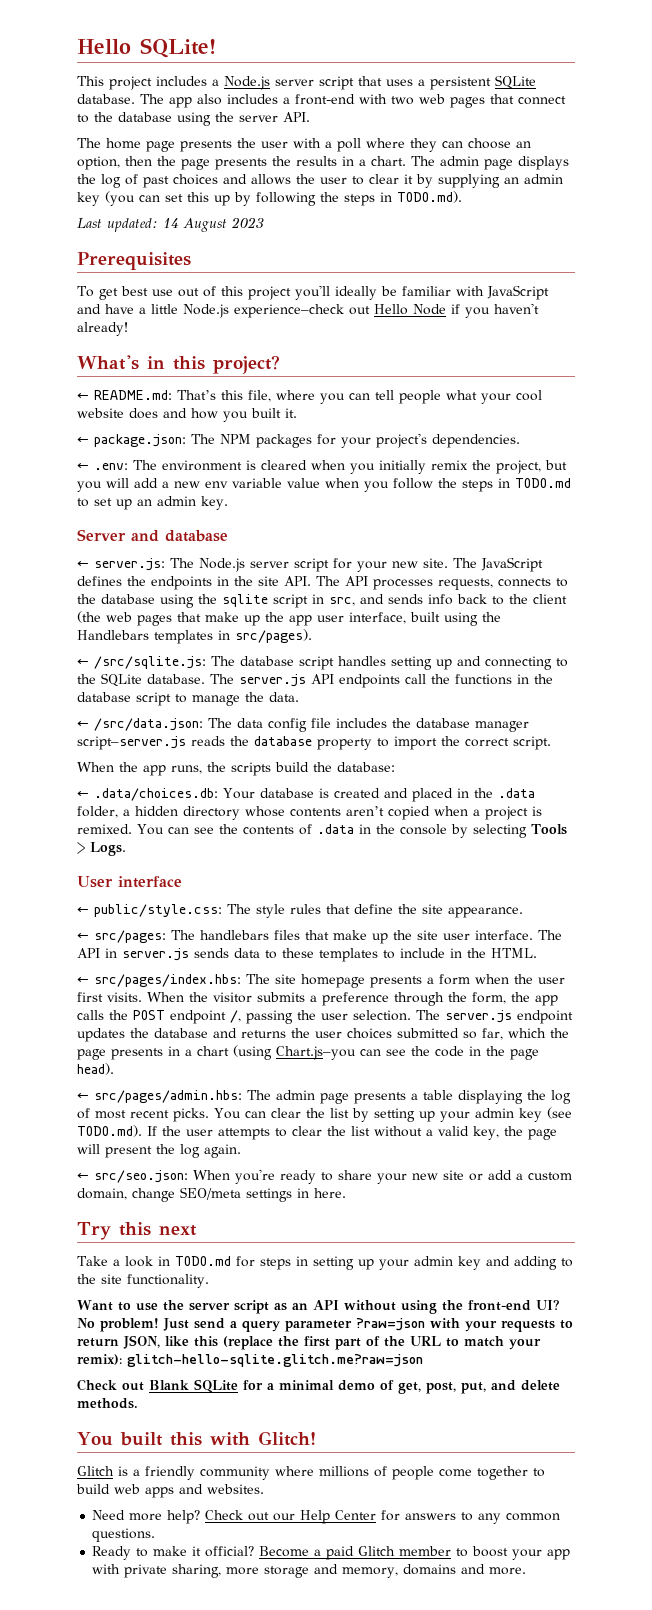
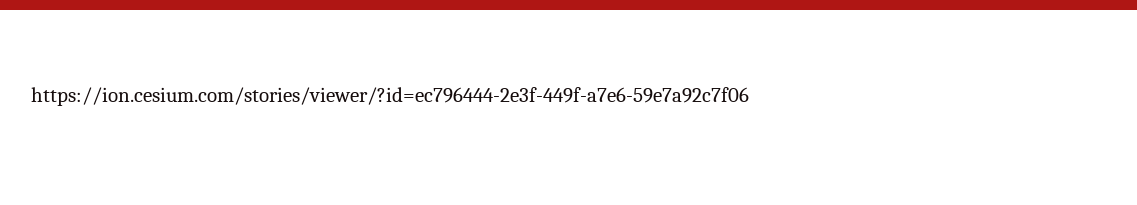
[77,38,216,58] [77,75,536,90] [77,94,566,108] [77,112,310,126] [77,138,531,152] [77,156,569,170] [77,174,563,188] [77,191,462,206] [77,217,264,232] [77,252,191,270] [77,285,549,300] [77,303,539,318] [77,322,128,336] [77,355,280,374] [77,390,542,404] [77,408,297,422] [77,433,520,448] [77,460,567,474] [77,478,571,492] [77,496,228,510] [77,529,228,542] [77,557,543,572] [77,576,568,590] [77,594,567,608] [77,611,501,626] [77,629,312,644] [77,656,568,670] [77,673,553,688] [77,692,299,706] [77,718,529,732] [77,736,551,750] [77,762,395,776] [77,788,535,802] [77,806,542,820] [77,824,567,838] [77,842,126,856] [77,876,182,888] [77,904,523,918] [77,930,562,944] [77,948,537,962] [77,974,565,988] [77,992,558,1006] [77,1010,573,1024] [77,1028,569,1042] [77,1045,539,1060] [77,1063,114,1075] [77,1090,571,1104] [77,1107,572,1122] [77,1125,557,1140] [77,1144,241,1158] [77,1169,572,1184] [77,1187,346,1202] [77,1222,197,1240] [77,1256,573,1270] [77,1274,209,1288] [77,1300,560,1314] [77,1318,573,1332] [77,1335,541,1350] [77,1354,423,1367] [77,1379,560,1394] [77,1398,138,1409] [77,1431,316,1446] [77,1466,545,1480] [76,1484,264,1498] [92,1510,561,1524] [92,1528,156,1542] [92,1546,571,1560] [92,1564,527,1578] Hello SQLite! // This project includes a Node.js server script that uses a persistent SQLite database. The app also includes a front-end with two web pages that connect to the database using the server API. // The home page presents the user with a poll where they can choose an option, then the page presents the results in a chart. The admin page displays the log of past choices and allows the user to clear it by supplying an admin key (you can set this up by following the steps in TODO.md). // Last updated: 14 August 2023 // Prerequisites // To get best use out of this project you'll ideally be familiar with JavaScript and have a little Node.js experience–check out Hello Node if you haven't already! // What's in this project? // ← README.md: That’s this file, where you can tell people what your cool website does and how you built it. // ← package.json: The NPM packages for your project's dependencies. // ← .env: The environment is cleared when you initially remix the project, but you will add a new env variable value when you follow the steps in TODO.md to set up an admin key. // Server and database // ← server.js: The Node.js server script for your new site. The JavaScript defines the endpoints in the site API. The API processes requests, connects to the database using the sqlite script in src, and sends info back to the client (the web pages that make up the app user interface, built using the Handlebars templates in src/pages). // ← /src/sqlite.js: The database script handles setting up and connecting to the SQLite database. The server.js API endpoints call the functions in the database script to manage the data. // ← /src/data.json: The data config file includes the database manager script–server.js reads the database property to import the correct script. // When the app runs, the scripts build the database: // ← .data/choices.db: Your database is created and placed in the .data folder, a hidden directory whose contents aren’t copied when a project is remixed. You can see the contents of .data in the console by selecting Tools > Logs. // User interface // ← public/style.css: The style rules that define the site appearance. // ← src/pages: The handlebars files that make up the site user interface. The API in server.js sends data to these templates to include in the HTML. // ← src/pages/index.hbs: The site homepage presents a form when the user first visits. When the visitor submits a preference through the form, the app calls the POST endpoint /, passing the user selection. The server.js endpoint updates the database and returns the user choices submitted so far, which the page presents in a chart (using Chart.js–you can see the code in the page head). // ← src/pages/admin.hbs: The admin page presents a table displaying the log of most recent picks. You can clear the list by setting up your admin key (see TODO.md). If the user attempts to clear the list without a valid key, the page will present the log again. // ← src/seo.json: When you're ready to share your new site or add a custom domain, change SEO/meta settings in here. // Try this next // Take a look in TODO.md for steps in setting up your admin key and adding to the site functionality. // Want to use the server script as an API without using the front-end UI? No problem! Just send a query parameter ?raw=json with your requests to return JSON, like this (replace the first part of the URL to match your remix): glitch-hello-sqlite.glitch.me?raw=json // Check out Blank SQLite for a minimal demo of get, post, put, and delete methods. // You built this with Glitch! // Glitch is a friendly community where millions of people come together to build web apps and websites. // Need more help? Check out our Help Center for answers to any common questions. // Ready to make it official? Become a paid Glitch member to boost your app with private sharing, more storage and memory, domains and more. -> [31,87,749,106] https://ion.cesium.com/stories/viewer/?id=ec796444-2e3f-449f-a7e6-59e7a92c7f06

